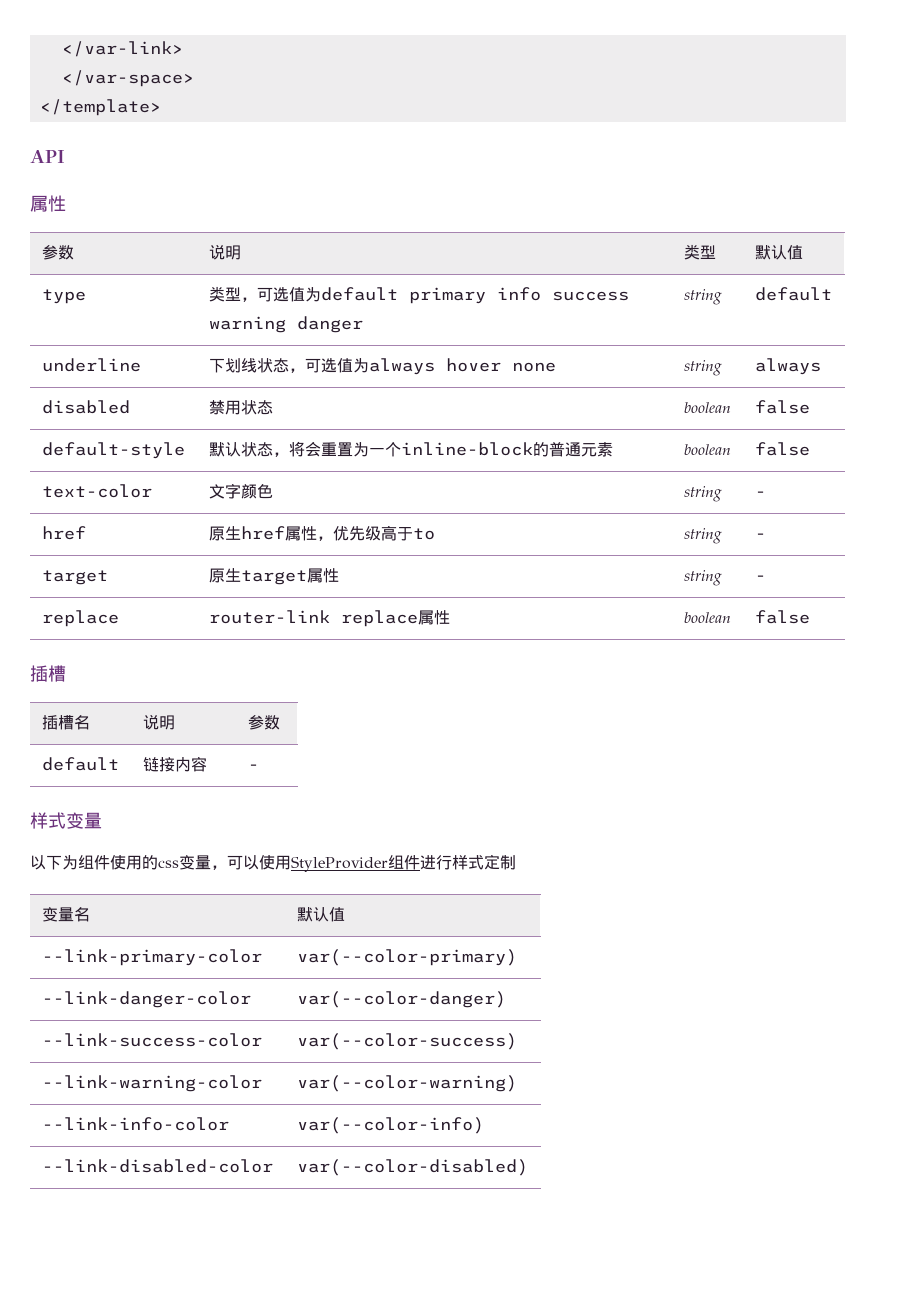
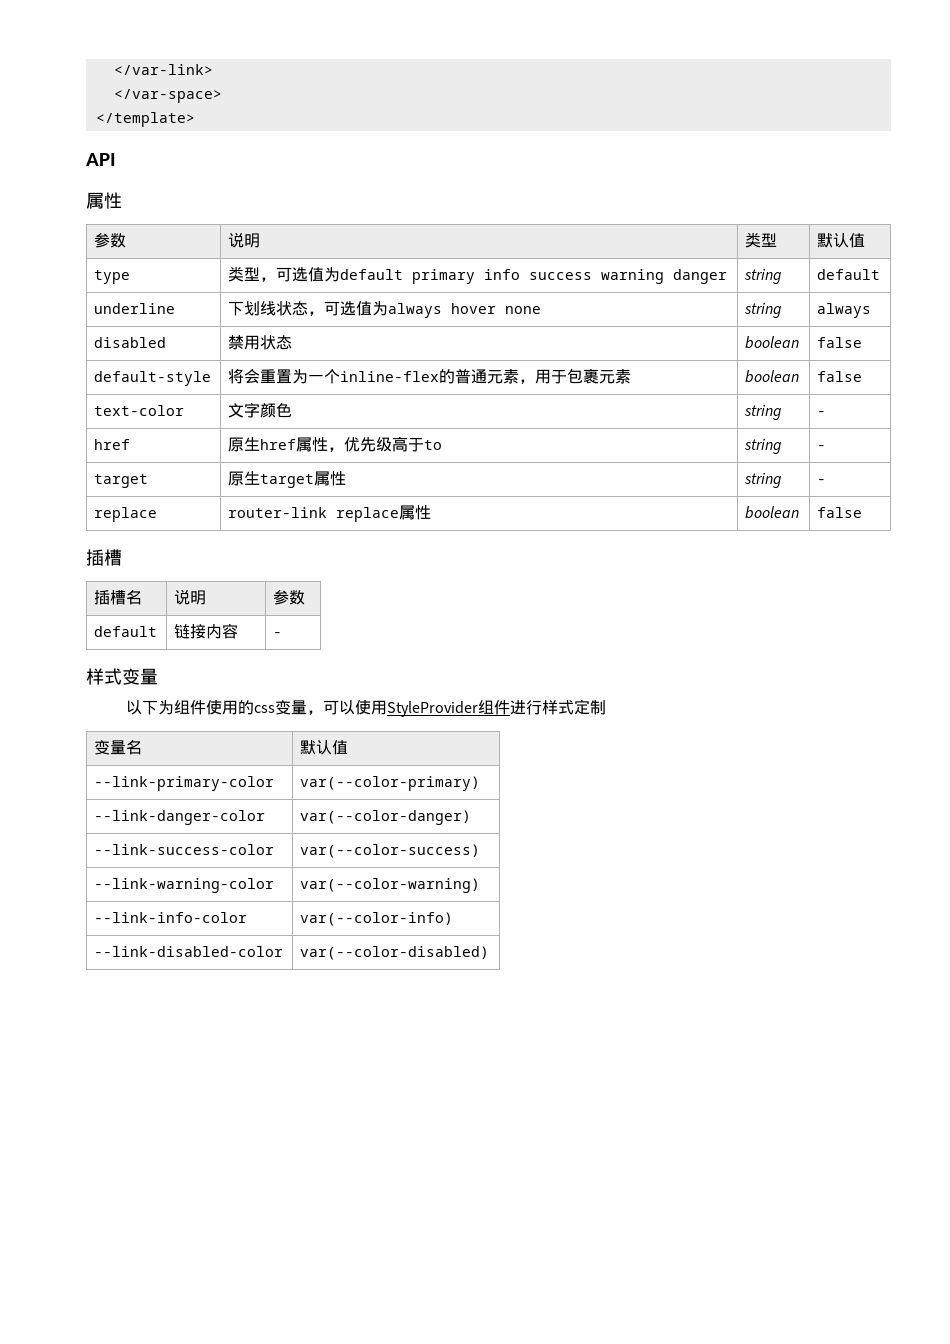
[208,442,289,457] 默认状态， -> (212, 378) none
[400,442,533,456] inline-block -> [340,371,440,382] inline-flex
(613, 449) none -> [519,368,632,384] ，用于包裹元素

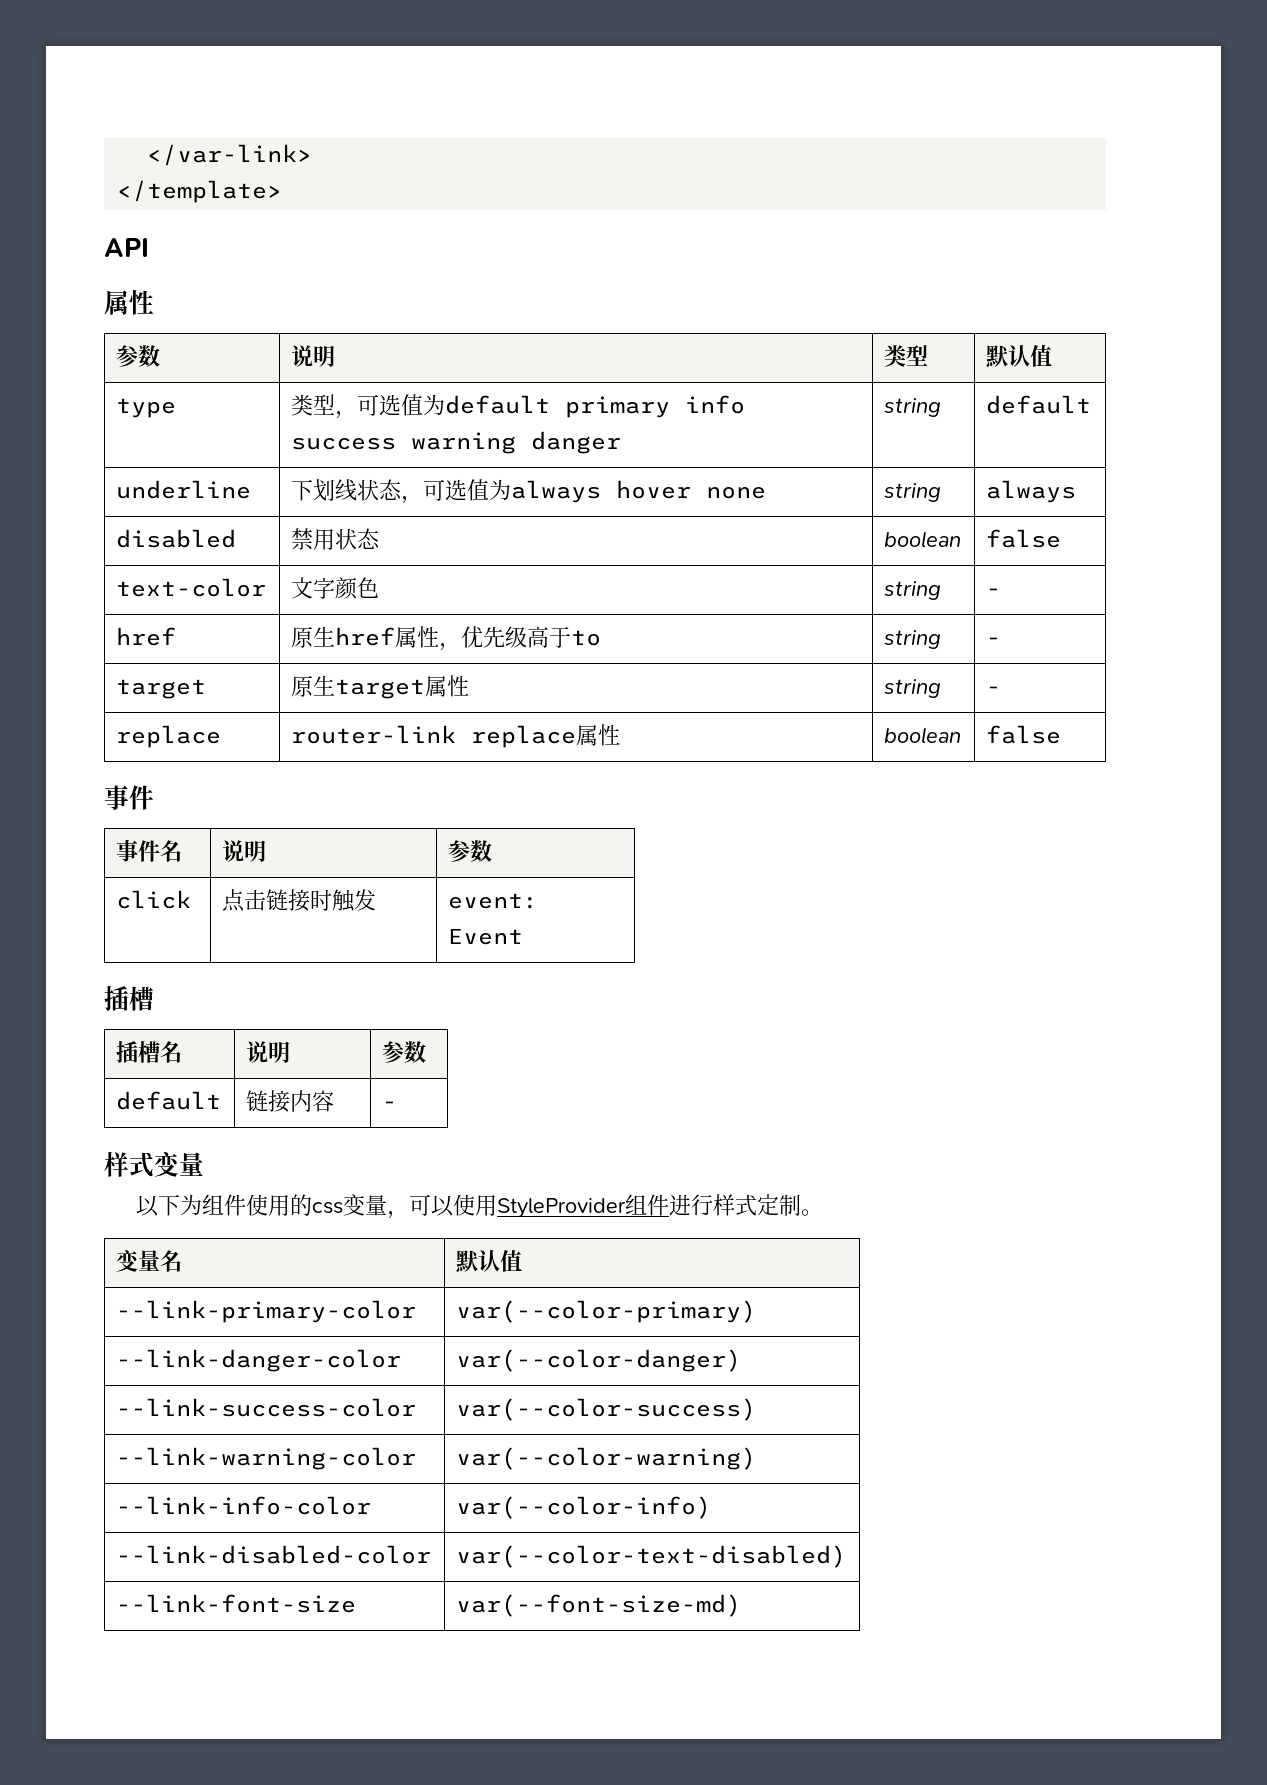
[113,89,222,103] // </var-space> -> (313, 155) none
[94,371,212,386] [228,368,632,384] [745,370,800,383] [817,371,863,382] // default-style | 将会重置为一个inline-flex的普通元素，用于包裹元素 | boolean | false -> (1062, 538) none
(863, 512) none -> [104,785,154,810] [116,839,183,862] [222,840,267,862] [448,840,493,862] [116,890,192,909] [222,889,377,912] [448,893,539,909] [448,928,524,945] // 事件 // 事件名 | 说明 | 参数 // click | 点击链接时触发 | event: Event
(607, 707) none -> [801,1209,824,1216] 。
[300,946,490,960] var(--color-disabled) -> [456,1545,847,1568] [116,1594,357,1613] [456,1594,742,1617] var(--color-text-disabled) // --link-font-size | var(--font-size-md)

